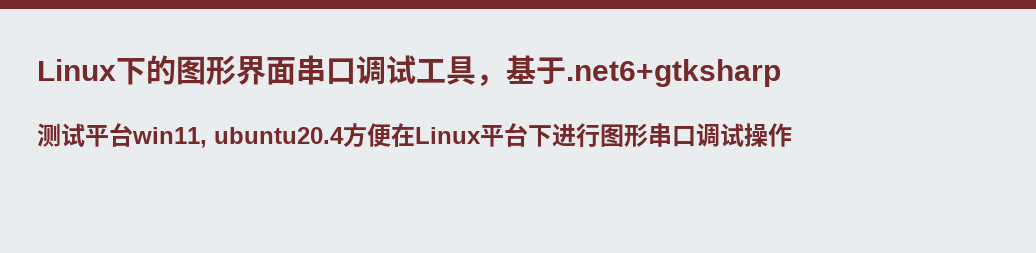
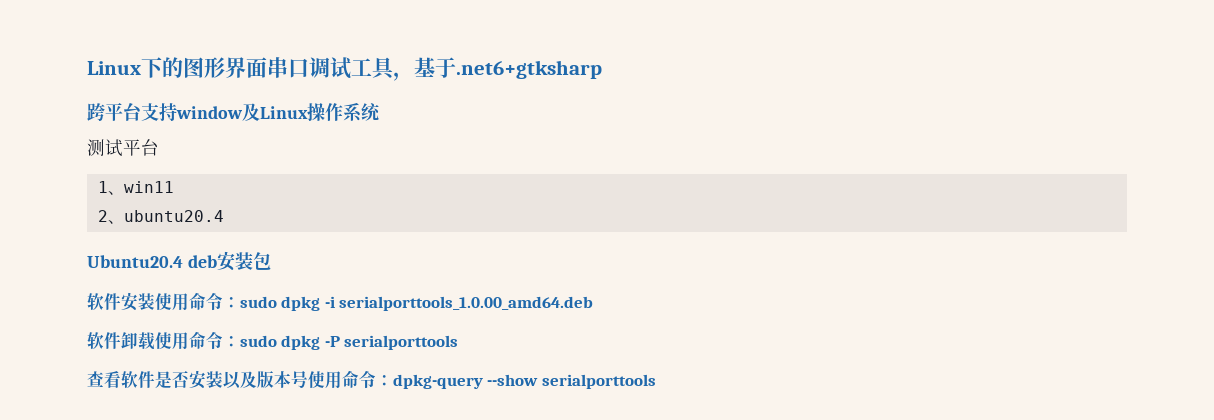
[37,123,792,148] 测试平台win11, ubuntu20.4方便在Linux平台下进行图形串口调试操作 -> [87,102,380,122] [87,139,159,157] [97,181,174,195] [97,210,224,224] [87,251,271,271] [87,292,594,311] [87,331,459,350] [87,370,656,389] 跨平台支持window及Linux操作系统 // 测试平台 // 1、win11 // 2、ubuntu20.4 // Ubuntu20.4 deb安装包 // 软件安装使用命令：sudo dpkg -i serialporttools_1.0.00_amd64.deb // 软件卸载使用命令：sudo dpkg -P serialporttools // 查看软件是否安装以及版本号使用命令：dpkg-query --show serialporttools

